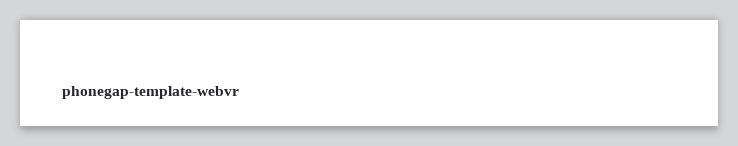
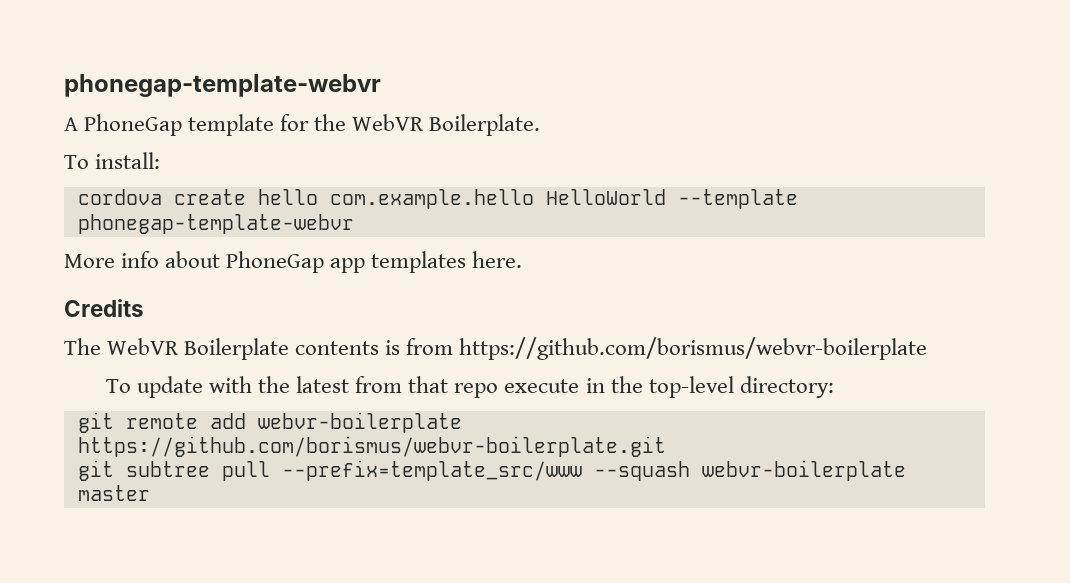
[62,86,239,99] phonegap-template-webvr -> [64,74,381,97] [64,114,541,136] [64,152,161,169] [77,189,798,209] [77,214,354,234] [64,251,523,273] [64,299,144,317] [64,337,928,360] [105,376,834,398] [77,412,462,433] [77,436,666,457] [77,460,906,481] [77,485,150,501] phonegap-template-webvr // A PhoneGap template for the WebVR Boilerplate. // To install: // cordova create hello com.example.hello HelloWorld --template phonegap-template-webvr // More info about PhoneGap app templates here. // Credits // The WebVR Boilerplate contents is from https://github.com/borismus/webvr-boilerplate // To update with the latest from that repo execute in the top-level directory: // git remote add webvr-boilerplate https://github.com/borismus/webvr-boilerplate.git // git subtree pull --prefix=template_src/www --squash webvr-boilerplate master

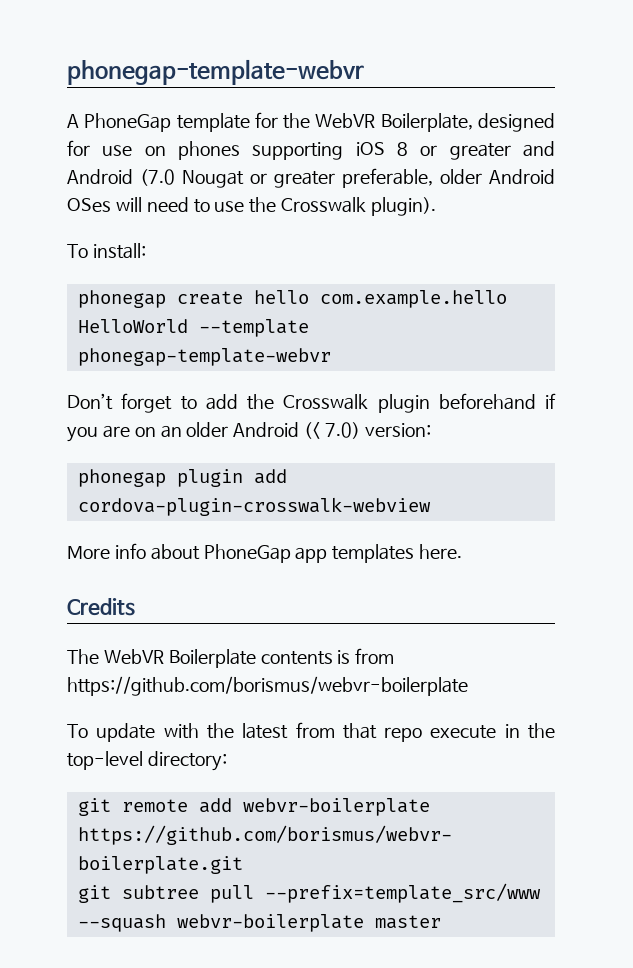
[429,114,541,136] Boilerplate. -> [380,113,555,132] [67,140,556,160] [67,168,555,188] [67,197,437,216] Boilerplate, designed for use on phones supporting iOS 8 or greater and Android (7.0 Nougat or greater preferable, older Android OSes will need to use the Crosswalk plugin).
[77,189,162,205] cordova -> [77,290,166,308] phonegap
(354, 224) none -> [67,393,556,413] [67,422,431,442] [77,469,287,487] [77,497,431,516] // Don’t forget to add the Crosswalk plugin beforehand if you are on an older Android (< 7.0) version: // phonegap plugin add cordova-plugin-crosswalk-webview

